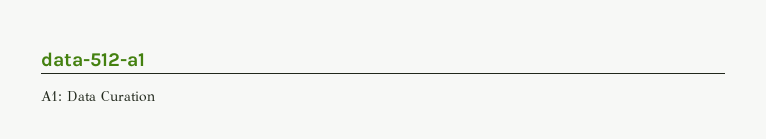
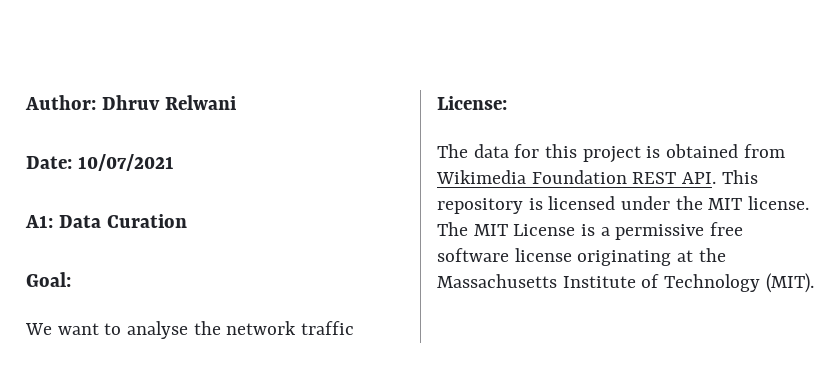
[41,52,145,67] [41,91,155,102] data-512-a1 // A1: Data Curation -> [25,95,236,110] [26,154,174,171] [25,214,187,228] [26,272,71,287] [25,321,355,339] [437,96,507,110] [437,144,785,163] [436,170,758,184] [437,196,810,214] [437,222,744,240] [437,248,726,266] [437,273,814,293] Author: Dhruv Relwani // Date: 10/07/2021 // A1: Data Curation // Goal: // We want to analyse the network traffic // License: // The data for this project is obtained from Wikimedia Foundation REST API. This repository is licensed under the MIT license. The MIT License is a permissive free software license originating at the Massachusetts Institute of Technology (MIT).

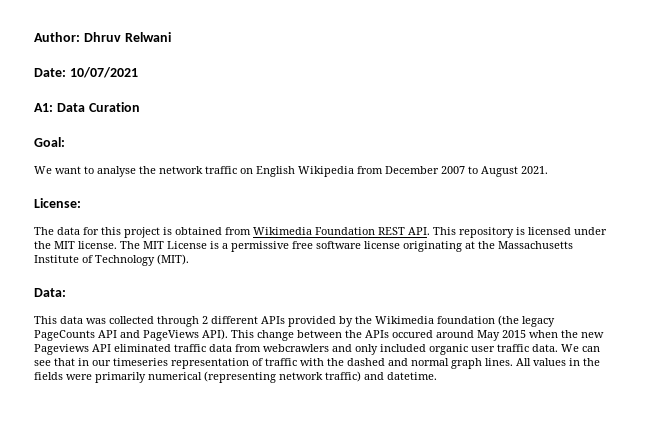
(355, 328) none -> [240,166,548,177] on English Wikipedia from December 2007 to August 2021.
(814, 283) none -> [34,288,66,297] [34,315,555,327] [34,329,604,341] [34,344,600,355] [34,358,600,369] [34,371,437,383] // Data: // This data was collected through 2 different APIs provided by the Wikimedia foundation (the legacy PageCounts API and PageViews API). This change between the APIs occured around May 2015 when the new Pageviews API eliminated traffic data from webcrawlers and only included organic user traffic data. We can see that in our timeseries representation of traffic with the dashed and normal graph lines. All values in the fields were primarily numerical (representing network traffic) and datetime.

